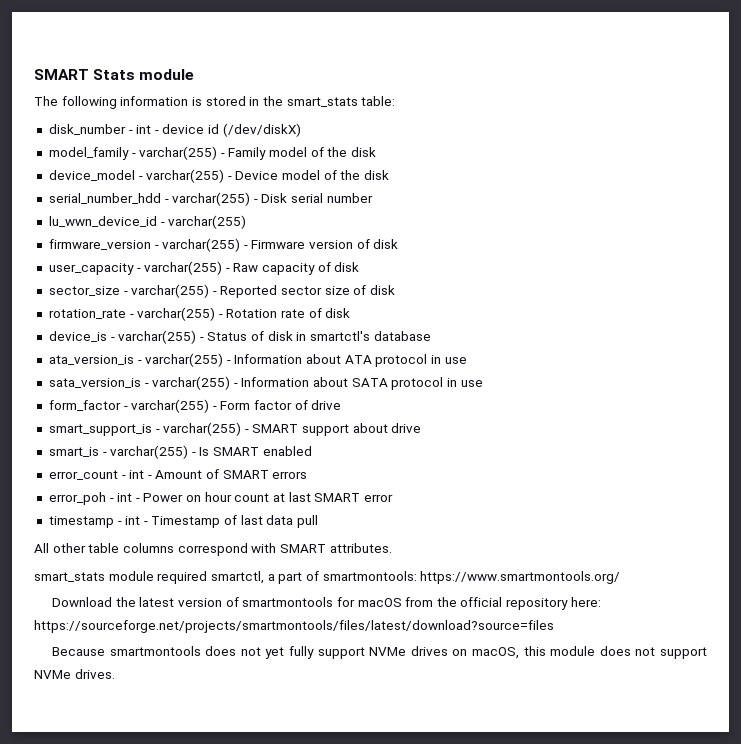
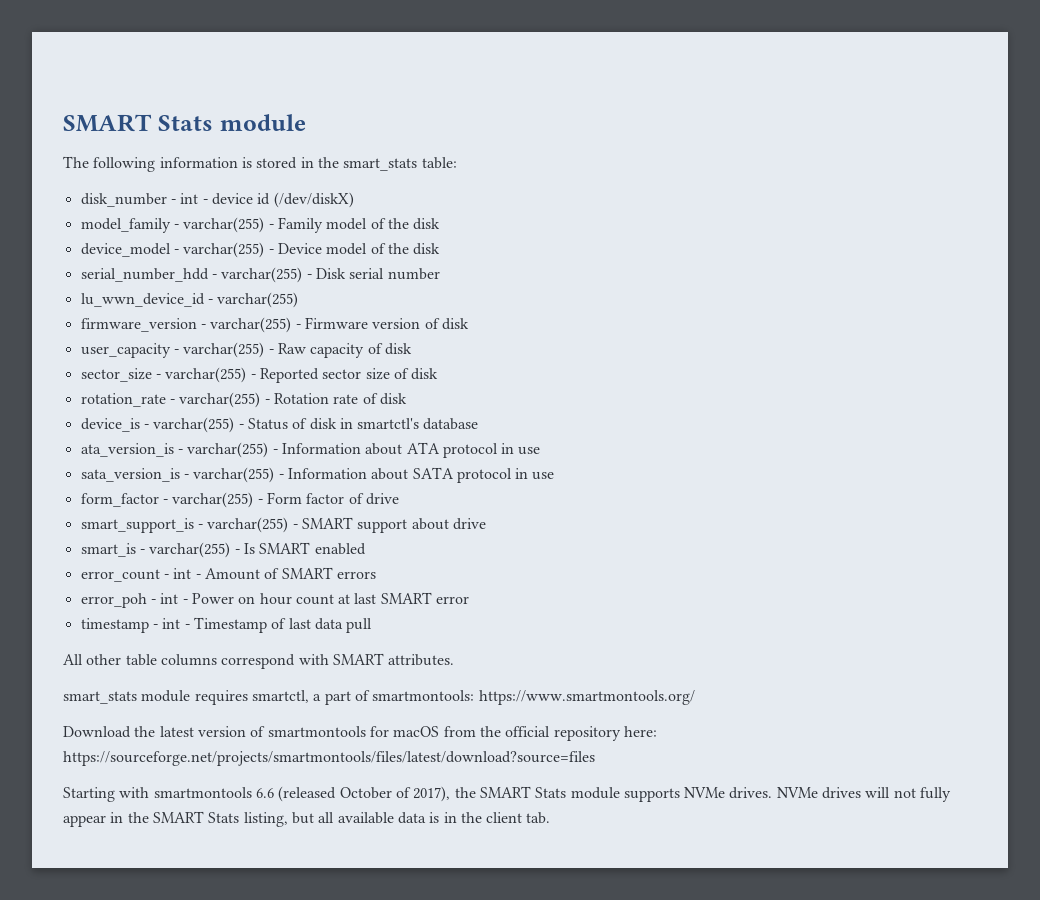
[157,571,208,584] required -> [194,690,248,705] requires
[52,646,707,659] [34,669,115,679] Because smartmontools does not yet fully support NVMe drives on macOS, this module does not support NVMe drives. -> [63,786,952,802] [63,811,551,827] Starting with smartmontools 6.6 (released October of 2017), the SMART Stats module supports NVMe drives. NVMe drives will not fully appear in the SMART Stats listing, but all available data is in the client tab.

